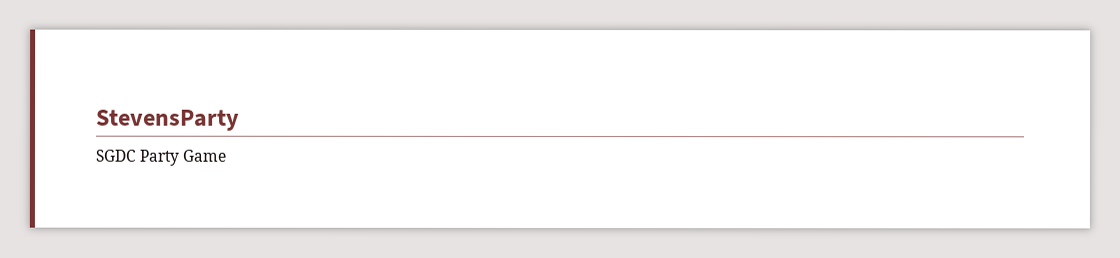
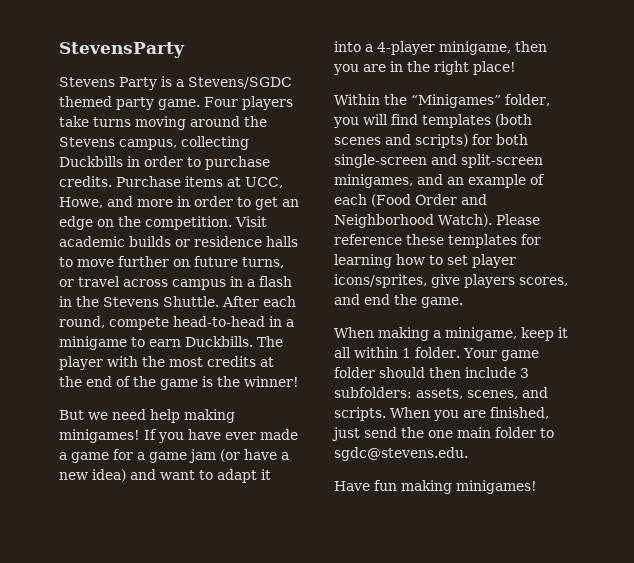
[95,149,227,166] SGDC Party Game -> [59,76,292,90] [59,96,293,110] [59,116,267,130] [59,136,249,150] [59,156,270,170] [59,176,283,188] [59,196,299,210] [59,216,267,230] [59,236,298,247] [59,256,284,268] [59,276,292,290] [59,296,296,307] [59,316,294,330] [59,336,283,350] [59,356,274,370] [59,376,299,390] [59,409,235,423] [59,429,298,443] [59,449,289,463] [59,469,271,483] [334,41,547,55] [333,61,516,75] [334,94,550,108] [333,114,532,128] [334,134,528,148] [334,154,543,168] [334,174,545,188] [334,194,487,207] [334,214,540,228] [334,234,541,248] [334,254,516,268] [334,274,568,288] [334,294,463,308] [334,327,568,341] [334,347,539,361] [334,367,529,378] [334,387,548,399] [334,407,549,421] [332,427,554,441] [334,447,468,461] [334,480,537,494] Stevens Party is a Stevens/SGDC themed party game. Four players take turns moving around the Stevens campus, collecting Duckbills in order to purchase credits. Purchase items at UCC, Howe, and more in order to get an edge on the competition. Visit academic builds or residence halls to move further on future turns, or travel across campus in a flash in the Stevens Shuttle. After each round, compete head-to-head in a minigame to earn Duckbills. The player with the most credits at the end of the game is the winner! // But we need help making minigames! If you have ever made a game for a game jam (or have a new idea) and want to adapt it into a 4-player minigame, then you are in the right place! // Within the “Minigames” folder, you will find templates (both scenes and scripts) for both single-screen and split-screen minigames, and an example of each (Food Order and Neighborhood Watch). Please reference these templates for learning how to set player icons/sprites, give players scores, and end the game. // When making a minigame, keep it all within 1 folder. Your game folder should then include 3 subfolders: assets, scenes, and scripts. When you are finished, just send the one main folder to sgdc@stevens.edu. // Have fun making minigames!

